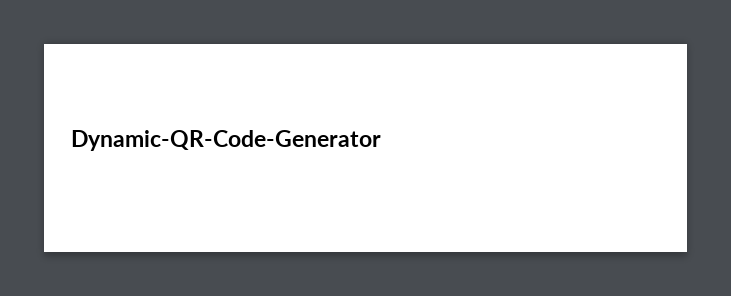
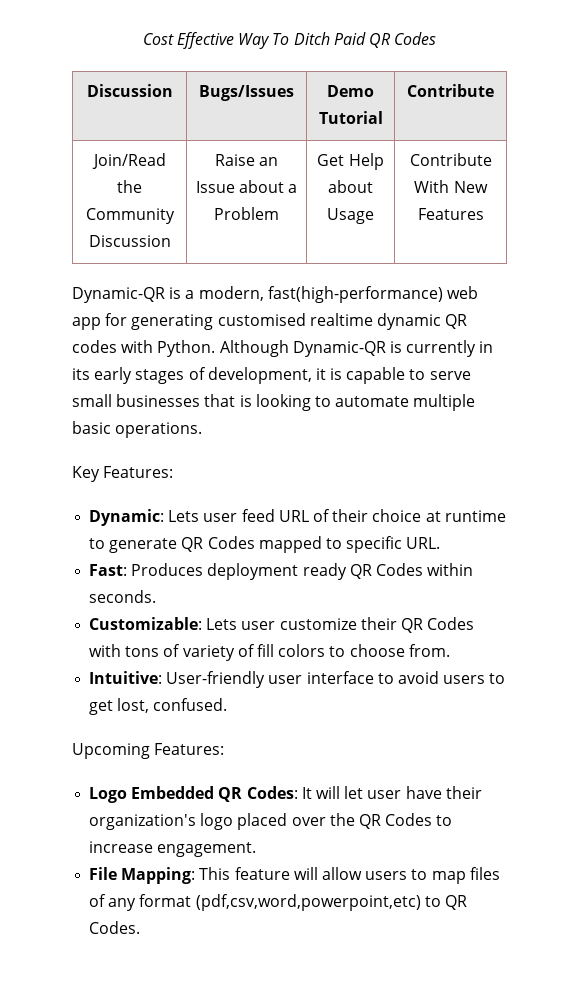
[71,130,381,151] Dynamic-QR-Code-Generator -> [142,32,437,49] [86,84,173,97] [199,85,294,101] [327,85,374,97] [318,111,383,124] [407,84,494,97] [91,153,166,169] [117,180,142,193] [85,208,175,224] [88,235,171,247] [214,154,279,166] [195,180,298,193] [214,207,279,220] [317,153,384,170] [328,180,373,193] [327,208,374,224] [409,153,492,166] [414,180,488,193] [417,208,484,220] [72,286,478,303] [72,313,468,330] [72,340,494,357] [72,367,471,384] [72,394,476,411] [72,421,203,438] [72,466,174,482] [89,509,506,526] [89,536,441,553] [89,563,474,580] [89,590,157,603] [89,617,475,633] [89,644,450,661] [89,671,506,688] [89,698,228,715] [72,743,225,759] [89,786,482,803] [89,813,453,830] [89,841,257,857] [89,867,500,884] [89,894,467,911] [89,921,141,934] Cost Effective Way To Ditch Paid QR Codes // Discussion | Bugs/Issues | Demo Tutorial | Contribute // Join/Read the Community Discussion | Raise an Issue about a Problem | Get Help about Usage | Contribute With New Features // Dynamic-QR is a modern, fast(high-performance) web app for generating customised realtime dynamic QR codes with Python. Although Dynamic-QR is currently in its early stages of development, it is capable to serve small businesses that is looking to automate multiple basic operations. // Key Features: // Dynamic: Lets user feed URL of their choice at runtime to generate QR Codes mapped to specific URL. // Fast: Produces deployment ready QR Codes within seconds. // Customizable: Lets user customize their QR Codes with tons of variety of fill colors to choose from. // Intuitive: User-friendly user interface to avoid users to get lost, confused. // Upcoming Features: // Logo Embedded QR Codes: It will let user have their organization's logo placed over the QR Codes to increase engagement. // File Mapping: This feature will allow users to map files of any format (pdf,csv,word,powerpoint,etc) to QR Codes.

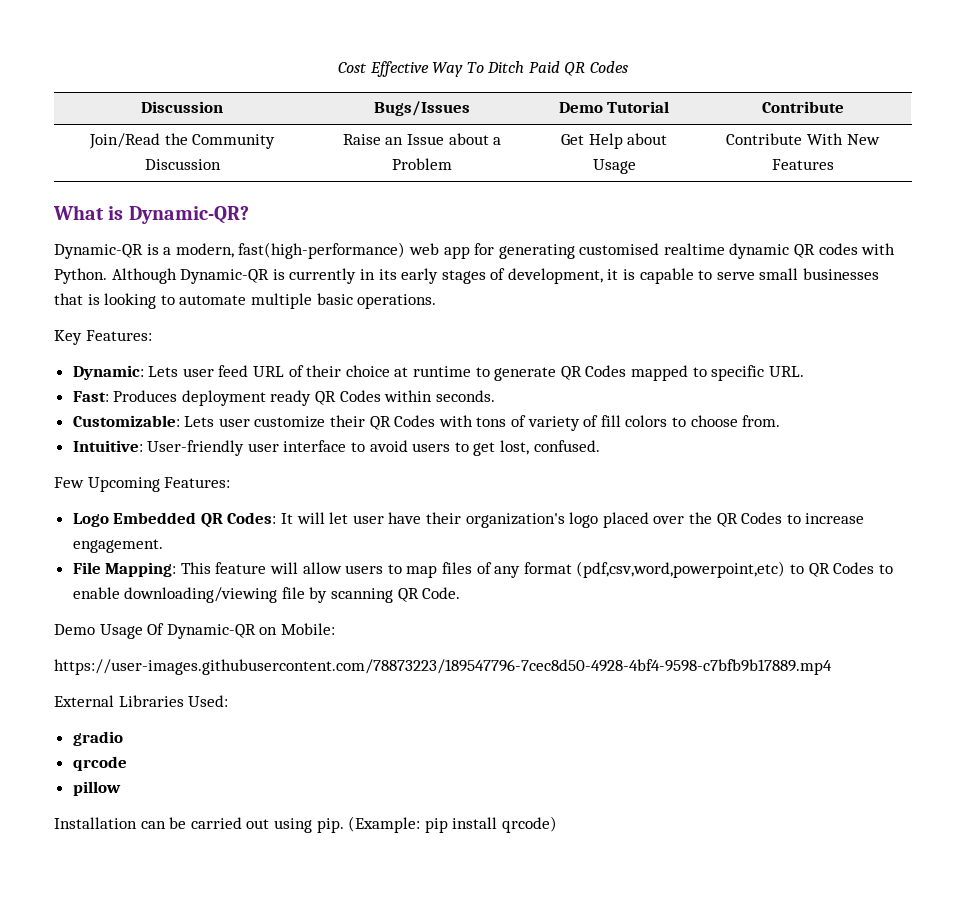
(484, 214) none -> [53,205,249,224] // What is Dynamic-QR?
(228, 704) none -> [54,477,84,488] Few
[89,921,141,934] Codes. -> [833,562,893,574] [72,587,461,603] [54,623,335,639] [54,659,832,675] [54,695,229,707] [72,731,123,746] [72,756,127,771] [72,781,121,796] [54,816,557,833] Codes to enable downloading/viewing file by scanning QR Code. // Demo Usage Of Dynamic-QR on Mobile: // https://user-images.githubusercontent.com/78873223/189547796-7cec8d50-4928-4bf4-9598-c7bfb9b17889.mp4 // External Libraries Used: // gradio // qrcode // pillow // Installation can be carried out using pip. (Example: pip install qrcode)

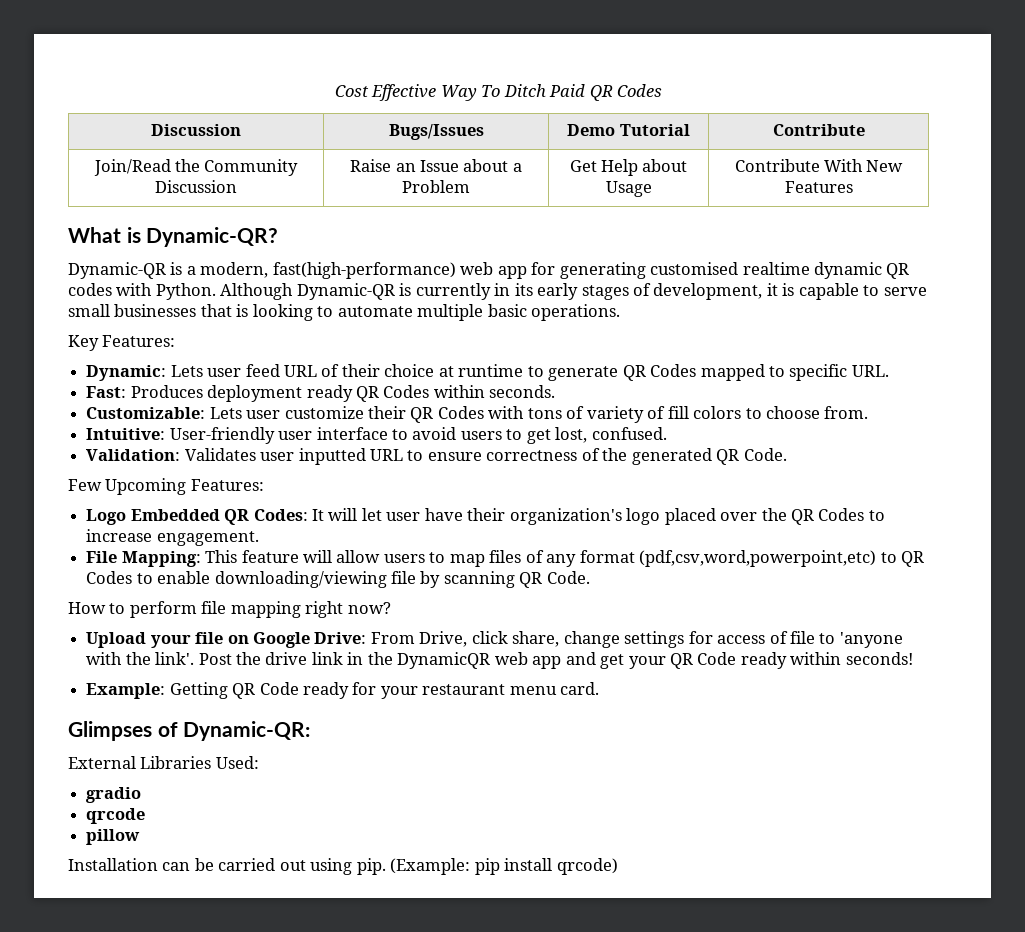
(600, 446) none -> [86,448,787,465] // Validation: Validates user inputted URL to ensure correctness of the generated QR Code.
[54,623,335,639] [54,659,832,675] Demo Usage Of Dynamic-QR on Mobile: // https://user-images.githubusercontent.com/78873223/189547796-7cec8d50-4928-4bf4-9598-c7bfb9b17889.mp4 -> [68,601,391,618] [86,631,903,648] [86,652,913,669] [86,682,600,699] [68,721,311,741] How to perform file mapping right now? // Upload your file on Google Drive: From Drive, click share, change settings for access of file to 'anyone with the link'. Post the drive link in the DynamicQR web app and get your QR Code ready within seconds! // Example: Getting QR Code ready for your restaurant menu card. // Glimpses of Dynamic-QR:

